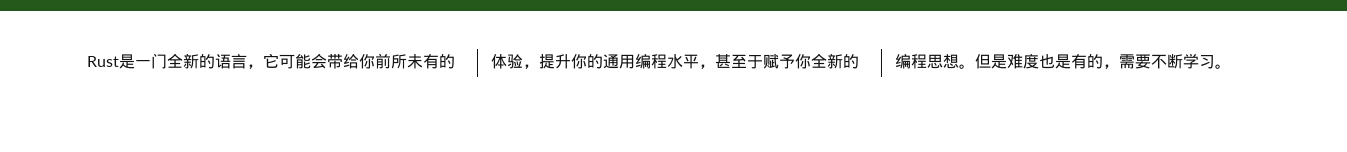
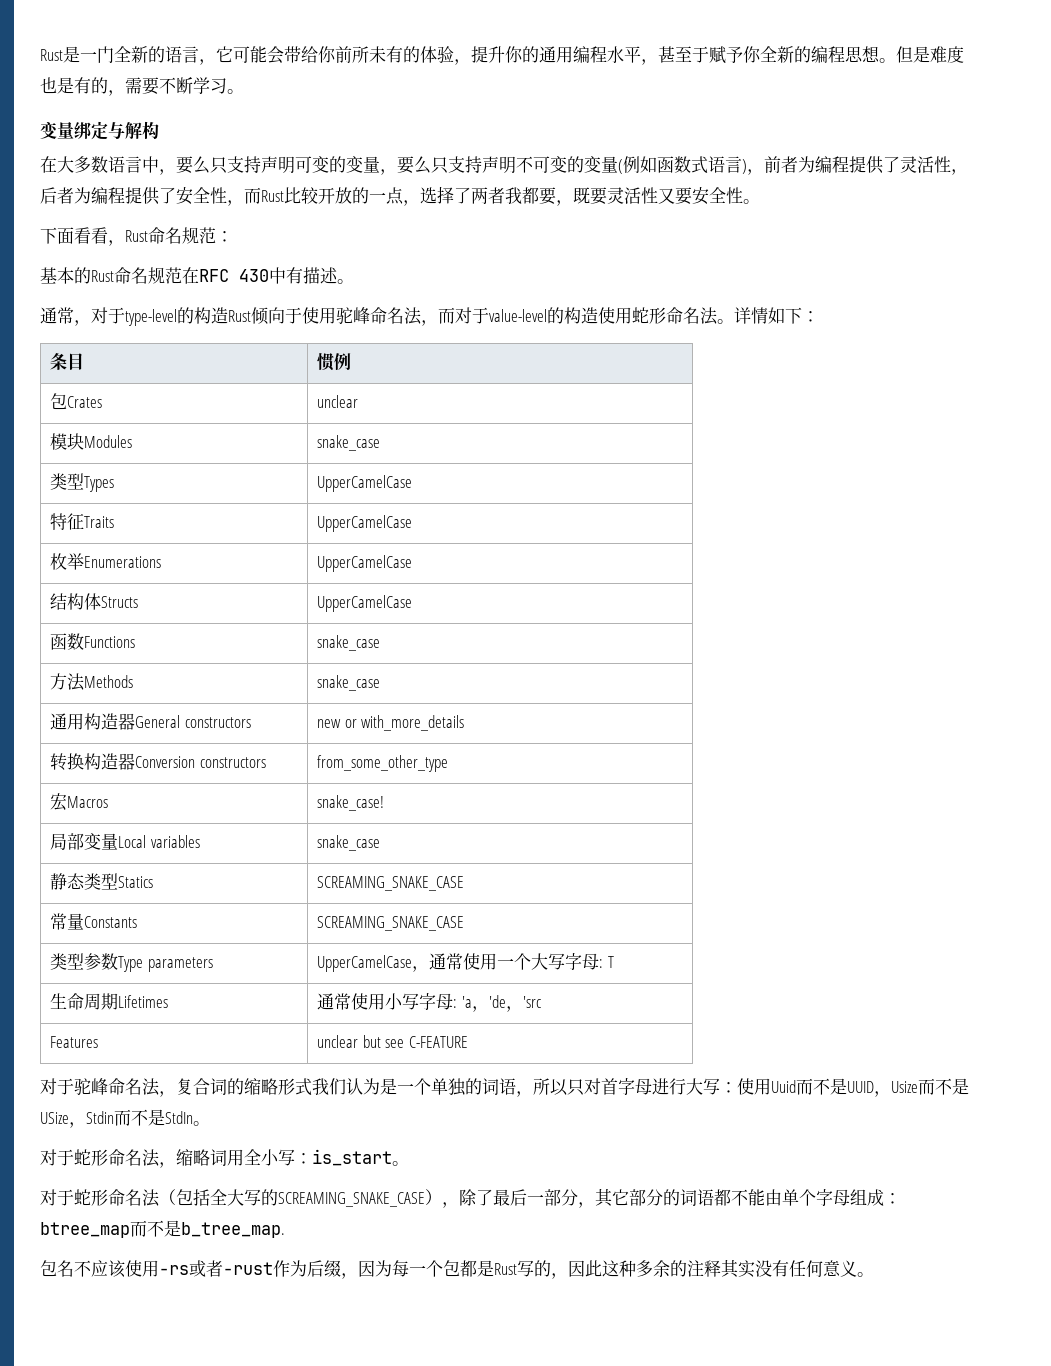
(1231, 66) none -> [40,121,159,140] [40,156,968,175] [40,186,760,206] [40,227,233,246] [40,267,354,284] [40,307,819,326] [49,353,84,370] [316,353,351,371] [49,393,102,410] [316,395,358,408] [49,433,132,450] [316,435,380,451] [49,473,114,492] [316,475,412,492] [49,513,114,531] [316,515,412,532] [49,553,161,570] [316,555,412,572] [49,593,138,610] [316,595,412,612] [49,633,135,650] [316,635,380,651] [49,673,133,691] [316,675,380,691] [49,713,251,730] [316,715,465,731] [49,753,266,771] [316,755,448,772] [49,793,108,811] [316,795,384,811] [49,833,200,850] [316,835,380,851] [49,873,153,890] [316,876,464,891] [49,913,137,930] [316,916,464,931] [49,953,213,972] [316,953,614,972] [49,993,168,1010] [316,993,541,1012] [49,1036,98,1048] [316,1035,468,1048] [40,1078,969,1097] [40,1109,210,1128] [40,1149,409,1168] [40,1188,901,1208] [40,1220,285,1238] [40,1259,874,1279] // 变量绑定与解构 // 在大多数语言中，要么只支持声明可变的变量，要么只支持声明不可变的变量(例如函数式语言)，前者为编程提供了灵活性，后者为编程提供了安全性，而Rust比较开放的一点，选择了两者我都要，既要灵活性又要安全性。 // 下面看看，Rust命名规范： // 基本的Rust命名规范在RFC 430中有描述。 // 通常，对于type-level的构造Rust倾向于使用驼峰命名法，而对于value-level的构造使用蛇形命名法。详情如下： // 条目 | 惯例 // 包Crates | unclear // 模块Modules | snake_case // 类型Types | UpperCamelCase // 特征Traits | UpperCamelCase // 枚举Enumerations | UpperCamelCase // 结构体Structs | UpperCamelCase // 函数Functions | snake_case // 方法Methods | snake_case // 通用构造器General constructors | new or with_more_details // 转换构造器Conversion constructors | from_some_other_type // 宏Macros | snake_case! // 局部变量Local variables | snake_case // 静态类型Statics | SCREAMING_SNAKE_CASE // 常量Constants | SCREAMING_SNAKE_CASE // 类型参数Type parameters | UpperCamelCase，通常使用一个大写字母: T // 生命周期Lifetimes | 通常使用小写字母: 'a，'de，'src // Features | unclear but see C-FEATURE // 对于驼峰命名法，复合词的缩略形式我们认为是一个单独的词语，所以只对首字母进行大写：使用Uuid而不是UUID，Usize而不是USize，Stdin而不是StdIn。 // 对于蛇形命名法，缩略词用全小写：is_start。 // 对于蛇形命名法（包括全大写的SCREAMING_SNAKE_CASE），除了最后一部分，其它部分的词语都不能由单个字母组成：btree_map而不是b_tree_map. // 包名不应该使用-rs或者-rust作为后缀，因为每一个包都是Rust写的，因此这种多余的注释其实没有任何意义。

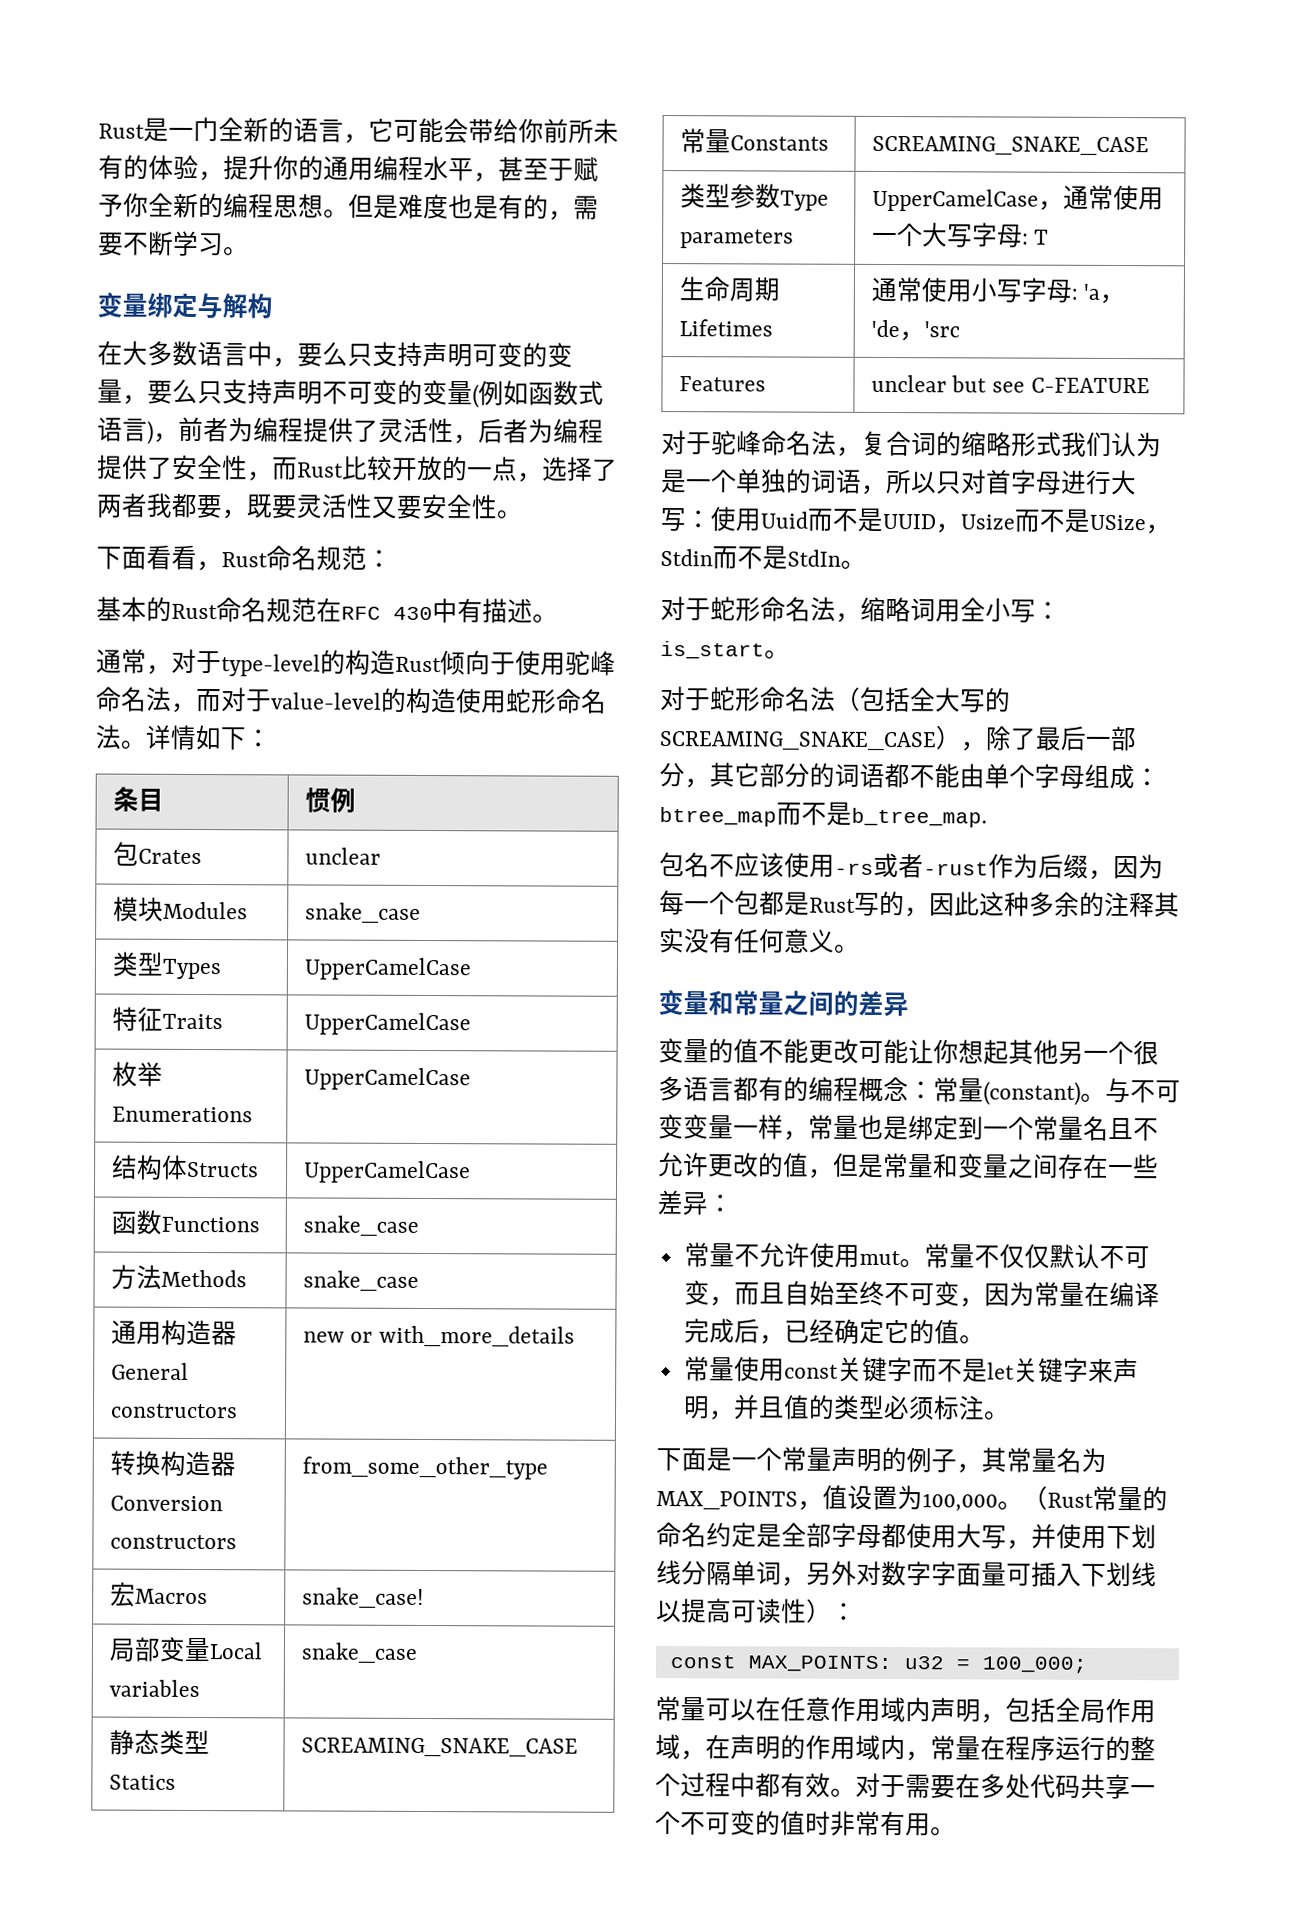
(874, 1274) none -> [658,990,909,1017] [658,1038,1159,1066] [658,1076,1181,1106] [658,1114,1159,1142] [658,1152,1159,1179] [657,1190,733,1216] [683,1242,1150,1270] [683,1280,1160,1308] [683,1318,985,1345] [683,1356,1139,1384] [682,1394,1010,1421] [656,1446,1107,1474] [656,1484,1168,1512] [656,1522,1157,1550] [656,1560,1157,1587] [656,1598,857,1624] [669,1655,1087,1674] [655,1696,1156,1724] [655,1734,1156,1762] [655,1772,1156,1800] [655,1810,956,1837] // 变量和常量之间的差异 // 变量的值不能更改可能让你想起其他另一个很多语言都有的编程概念：常量(constant)。与不可变变量一样，常量也是绑定到一个常量名且不允许更改的值，但是常量和变量之间存在一些差异： // 常量不允许使用mut。常量不仅仅默认不可变，而且自始至终不可变，因为常量在编译完成后，已经确定它的值。 // 常量使用const关键字而不是let关键字来声明，并且值的类型必须标注。 // 下面是一个常量声明的例子，其常量名为MAX_POINTS，值设置为100,000。（Rust常量的命名约定是全部字母都使用大写，并使用下划线分隔单词，另外对数字字面量可插入下划线以提高可读性）： // const MAX_POINTS: u32 = 100_000; // 常量可以在任意作用域内声明，包括全局作用域，在声明的作用域内，常量在程序运行的整个过程中都有效。对于需要在多处代码共享一个不可变的值时非常有用。

